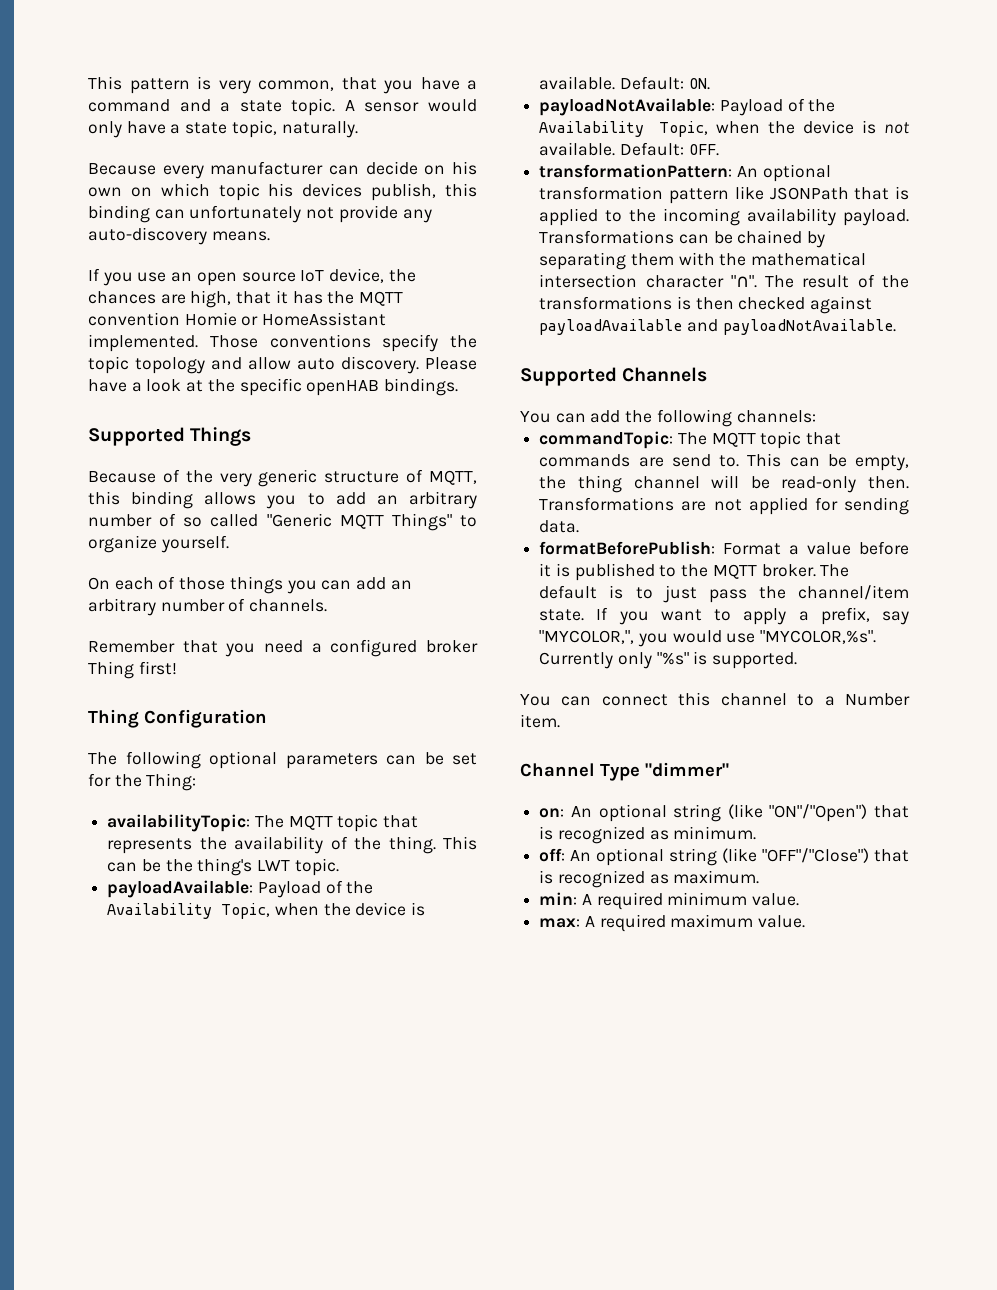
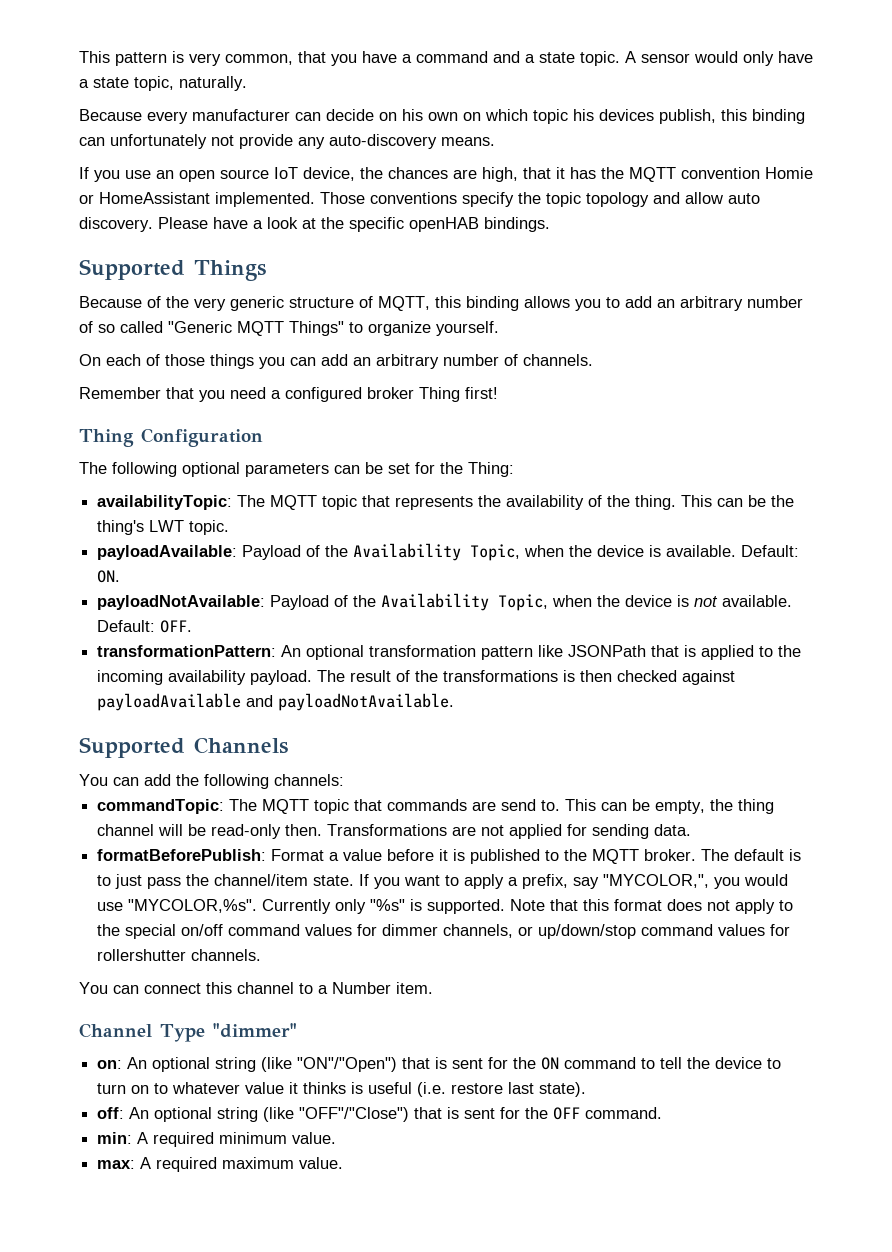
[539,230,826,248] [539,252,867,270] [539,274,757,288] Transformations can be chained by separating them with the mathematical intersection character "∩". -> (313, 677) none
(798, 660) none -> [510,899,794,914] [97,924,791,939] [97,949,262,961] Note that this format does not apply to the special on/off command values for dimmer channels, or up/down/stop command values for rollershutter channels.
[557,826,757,844] recognized as minimum. -> [452,1057,782,1070] [97,1082,587,1097] sent for the ON command to tell the device to turn on to whatever value it thinks is useful (i.e. restore last state).
[557,870,760,888] recognized as maximum. -> [464,1107,663,1120] sent for the OFF command.

